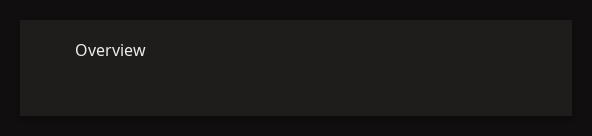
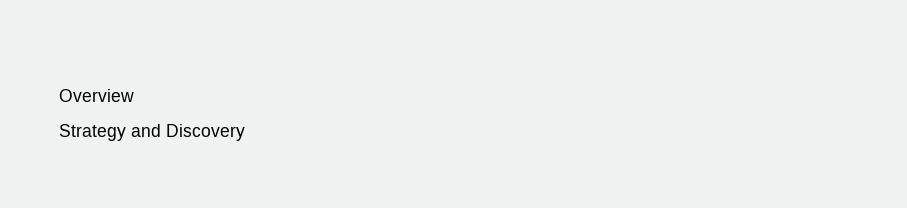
(146, 50) none -> [59,124,245,141] // Strategy and Discovery

